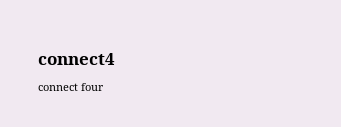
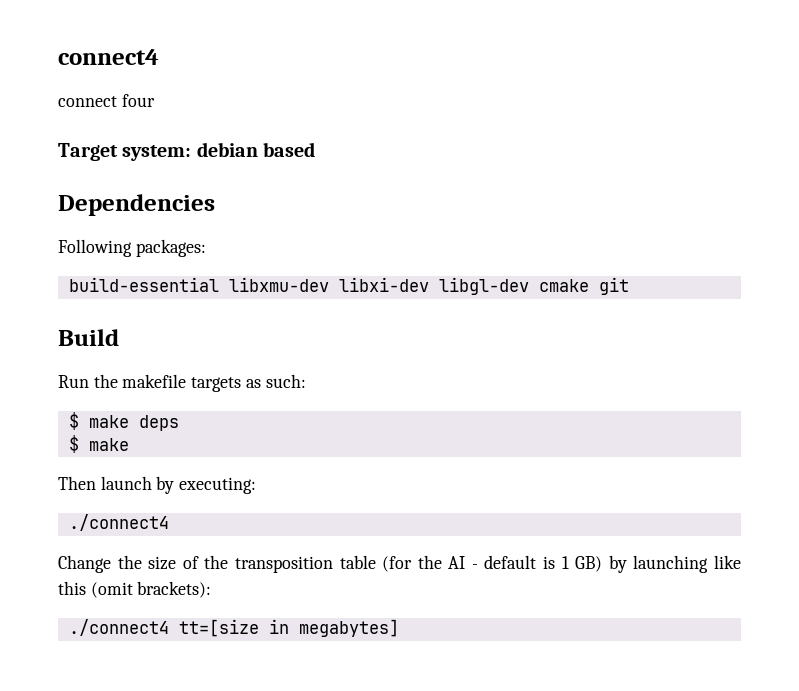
(104, 87) none -> [58,142,315,161] [58,194,215,216] [58,239,206,257] [68,277,629,295] [58,329,119,346] [58,374,306,392] [68,412,179,431] [68,435,129,453] [58,476,257,494] [68,514,169,531] [58,555,741,573] [58,581,212,598] [68,619,399,637] // Target system: debian based // Dependencies // Following packages: // build-essential libxmu-dev libxi-dev libgl-dev cmake git // Build // Run the makefile targets as such: // $ make deps // $ make // Then launch by executing: // ./connect4 // Change the size of the transposition table (for the AI - default is 1 GB) by launching like this (omit brackets): // ./connect4 tt=[size in megabytes]

